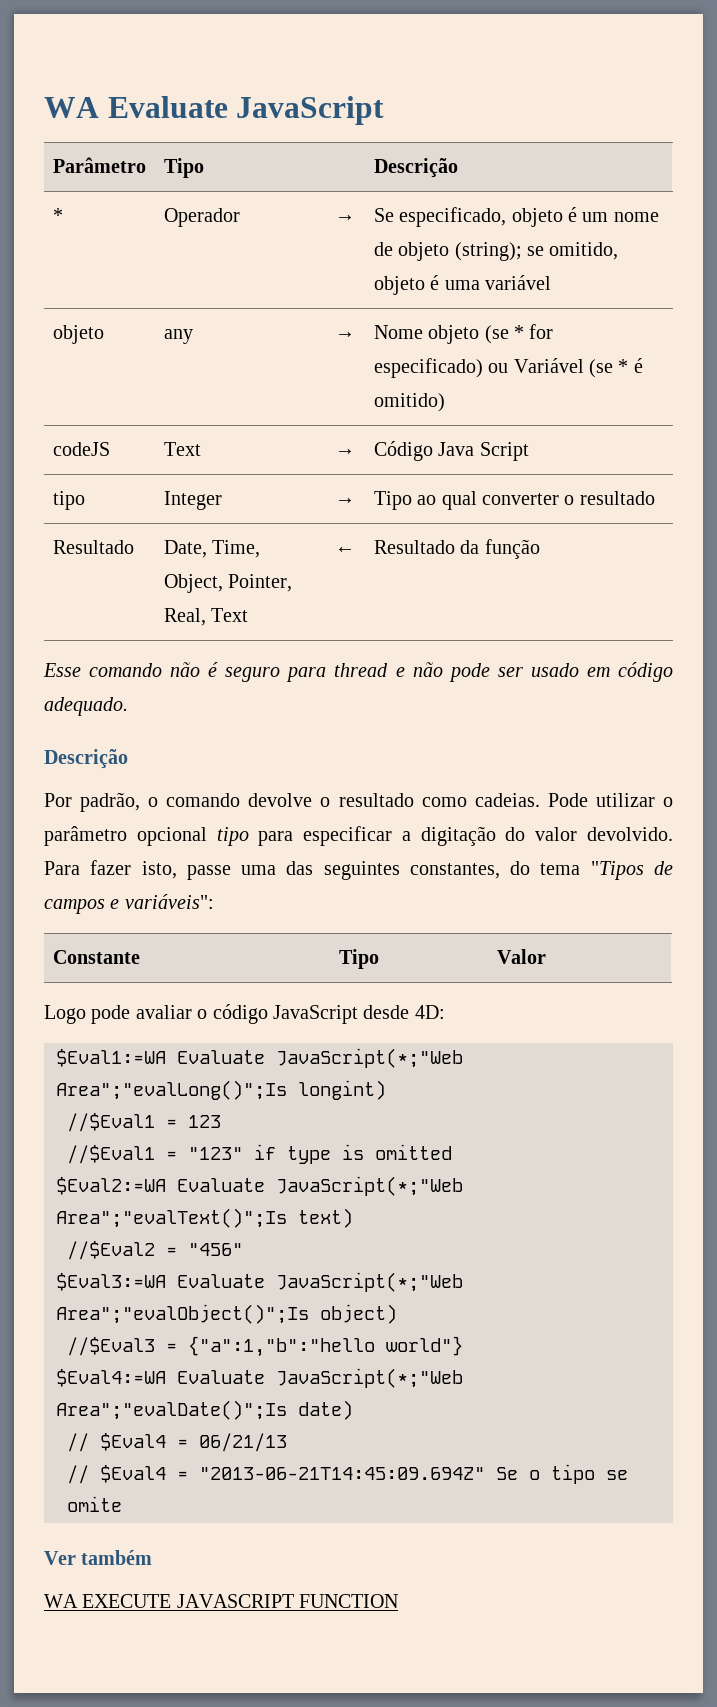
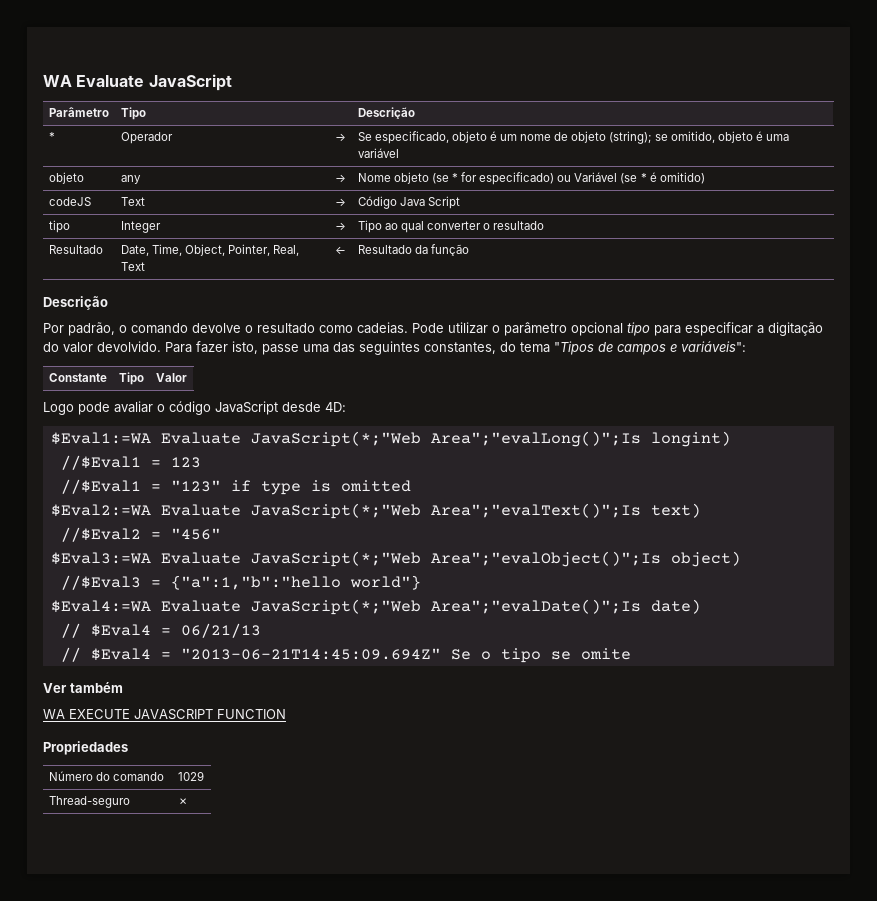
[43,662,674,682] [44,697,128,716] // Esse comando não é seguro para thread e não pode ser usado em código adequado. -> (469, 250) none
(399, 1601) none -> [43,741,128,755] [48,771,164,781] [177,771,204,781] [48,796,130,808] [177,798,188,805] // Propriedades // Número do comando | 1029 // Thread-seguro | ✗

